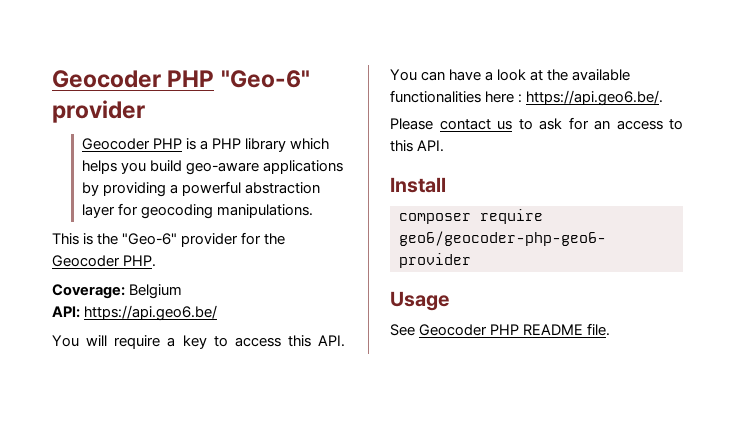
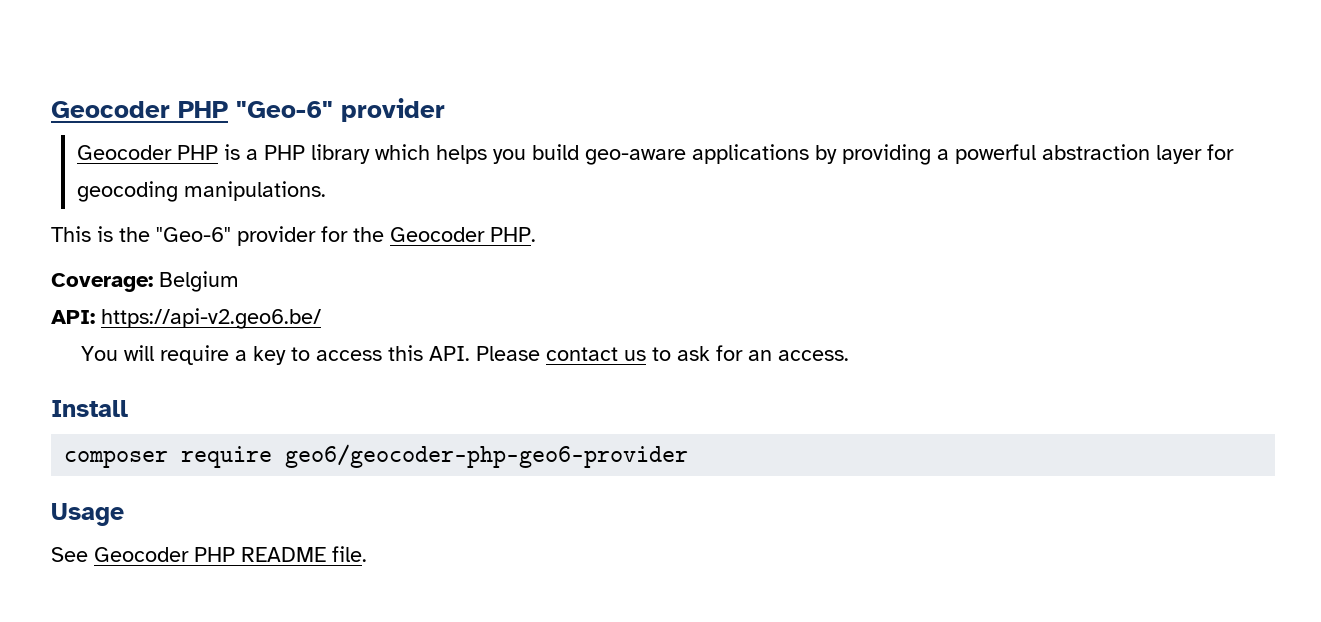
[84,305,218,321] https://api.geo6.be/ -> [101,308,321,329] https://api-v2.geo6.be/
[390,69,631,81] [390,90,664,106] You can have a look at the available functionalities here : https://api.geo6.be/. // -> (471, 353) none
[616,119,683,130] [390,140,445,152] access to this API. -> [778,350,850,361] access.

